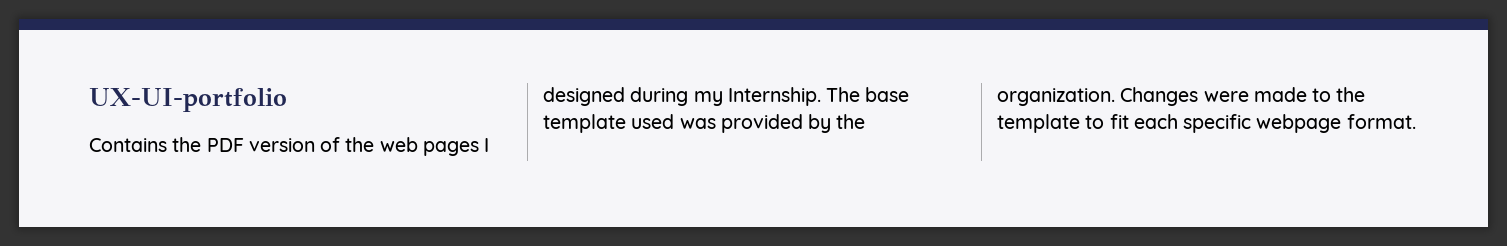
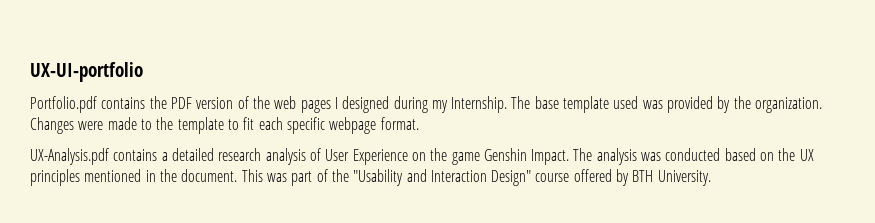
[89,138,167,152] Contains -> [30,96,146,113] Portfolio.pdf contains
(1416, 121) none -> [30,148,814,165] [30,169,711,186] // UX-Analysis.pdf contains a detailed research analysis of User Experience on the game Genshin Impact. The analysis was conducted based on the UX principles mentioned in the document. This was part of the "Usability and Interaction Design" course offered by BTH University.

